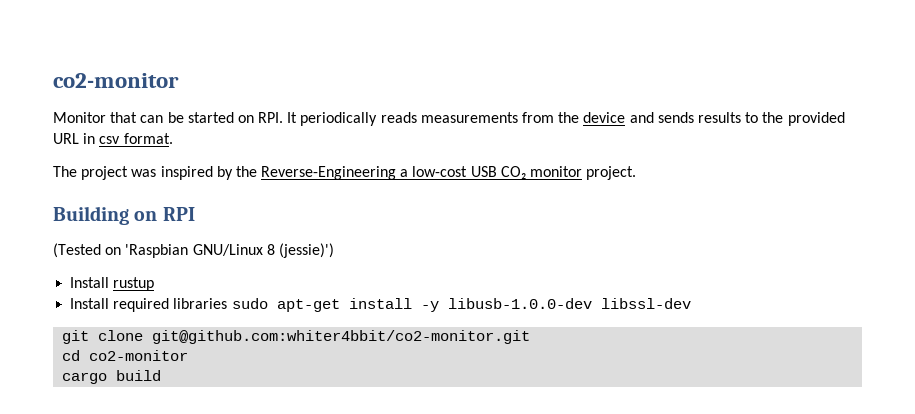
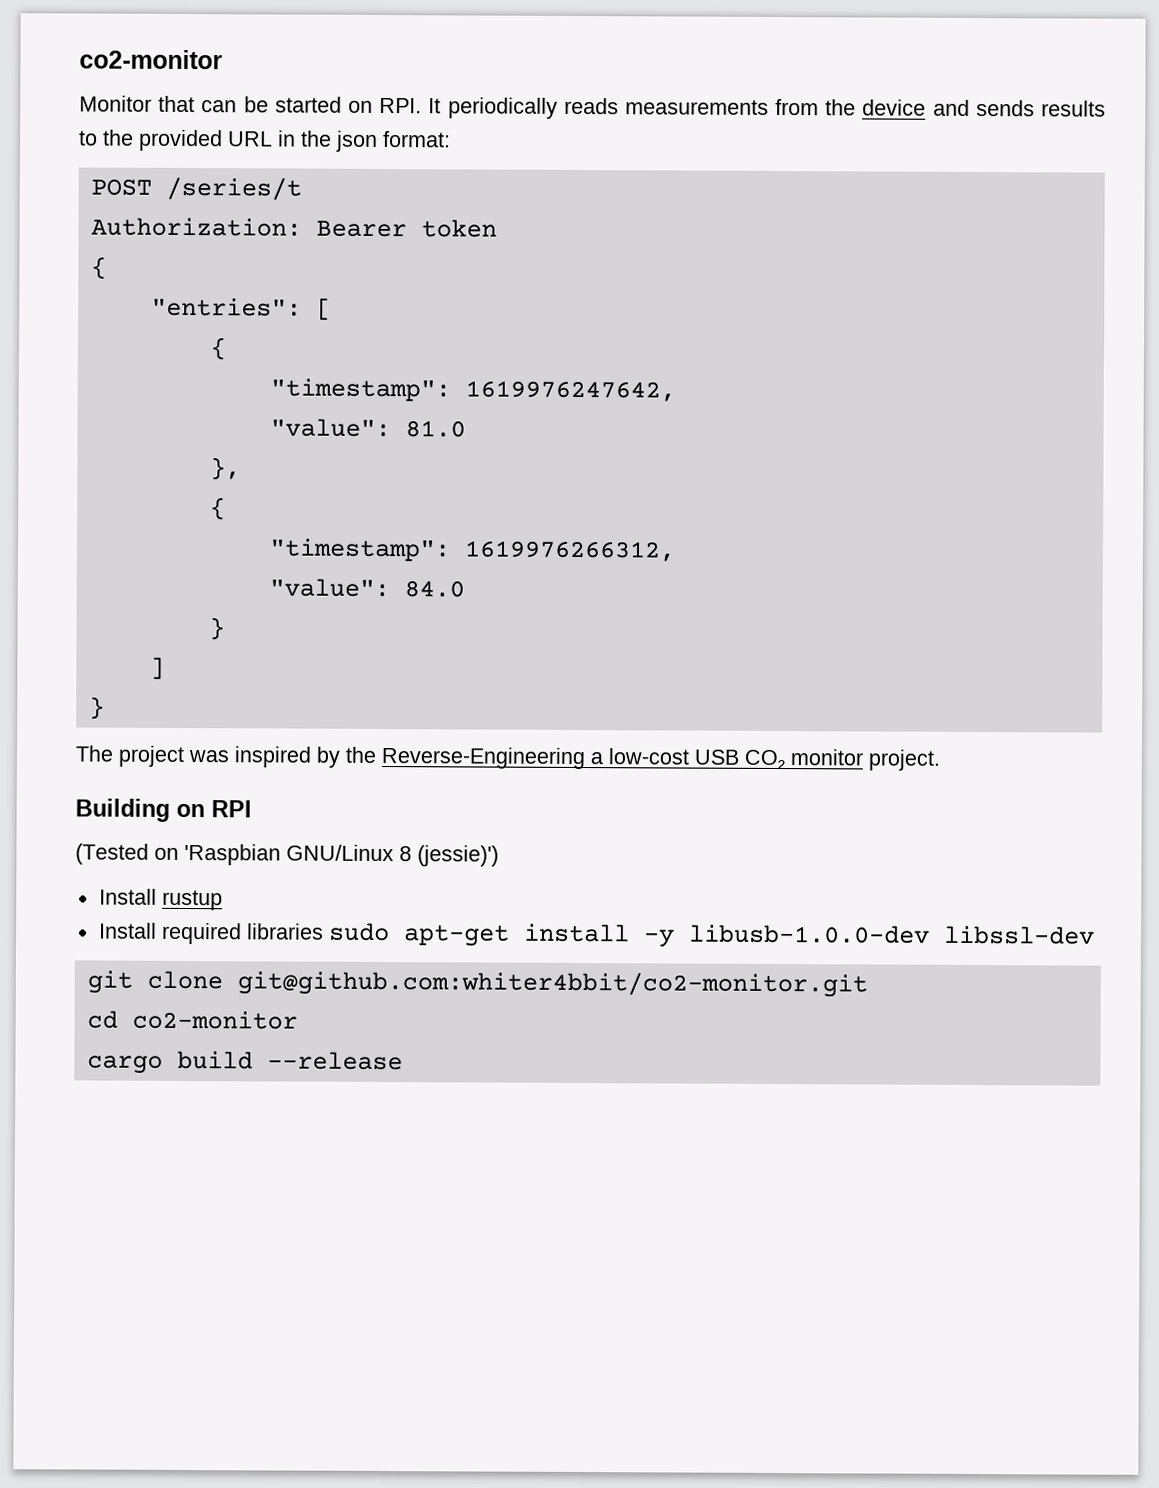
[99,133,173,144] csv format. -> [301,130,451,152] [90,176,302,201] [90,217,497,238] [90,256,107,280] [150,297,332,321] [209,337,227,361] [269,378,676,402] [269,418,466,438] [209,457,241,481] [209,497,226,521] [268,538,676,562] [268,578,465,598] [208,617,225,641] [148,656,165,680] [88,696,105,720] the json format: // POST /series/t // Authorization: Bearer token // { // "entries": [ // { // "timestamp": 1619976247642, // "value": 81.0 // }, // { // "timestamp": 1619976266312, // "value": 84.0 // } // ] // }
(162, 375) none -> [266,1051,403,1071] --release

